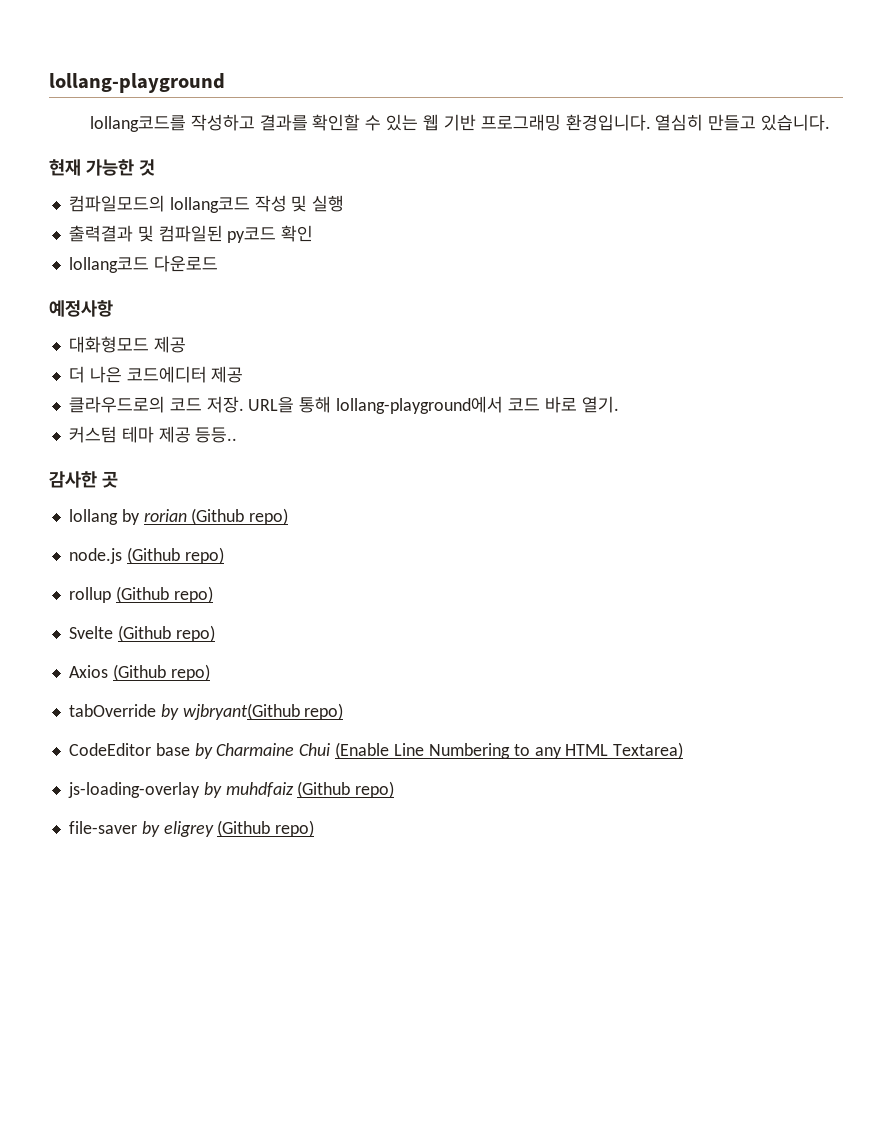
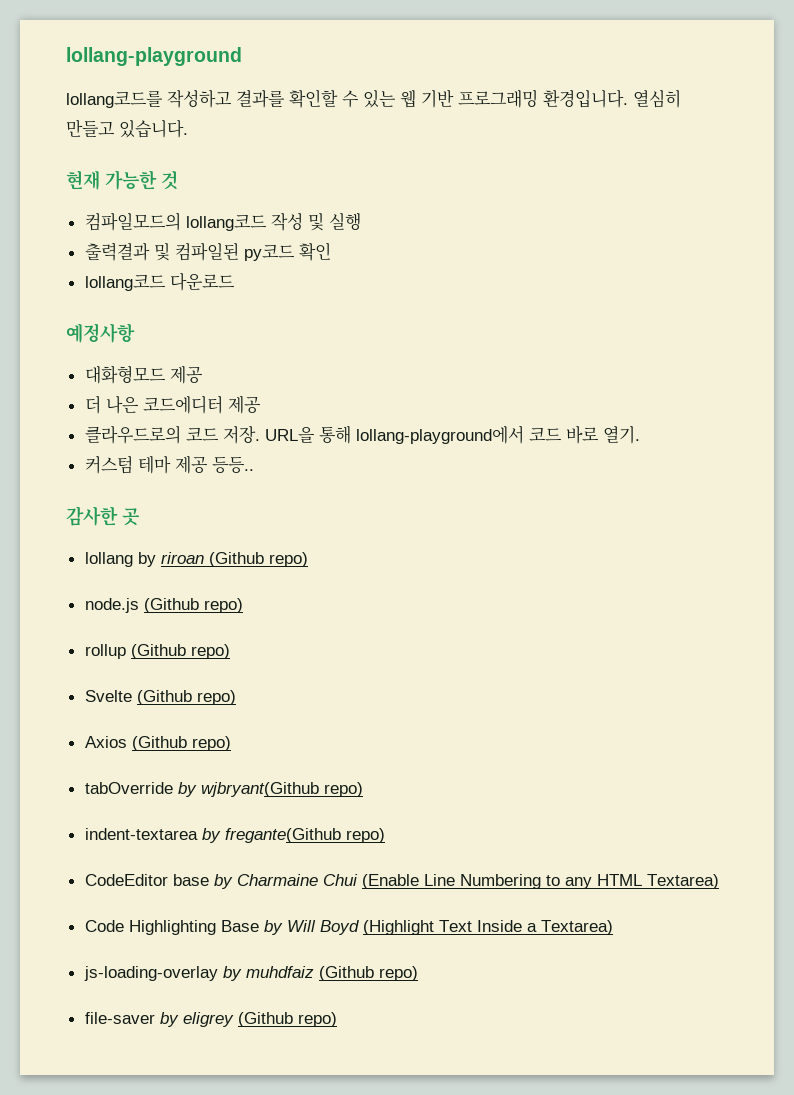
[143,509,187,522] rorian -> [160,552,204,564] riroan
(344, 711) none -> [84,828,385,843] // indent-textarea by fregante(Github repo)
(684, 750) none -> [84,920,613,935] // Code Highlighting Base by Will Boyd (Highlight Text Inside a Textarea)

